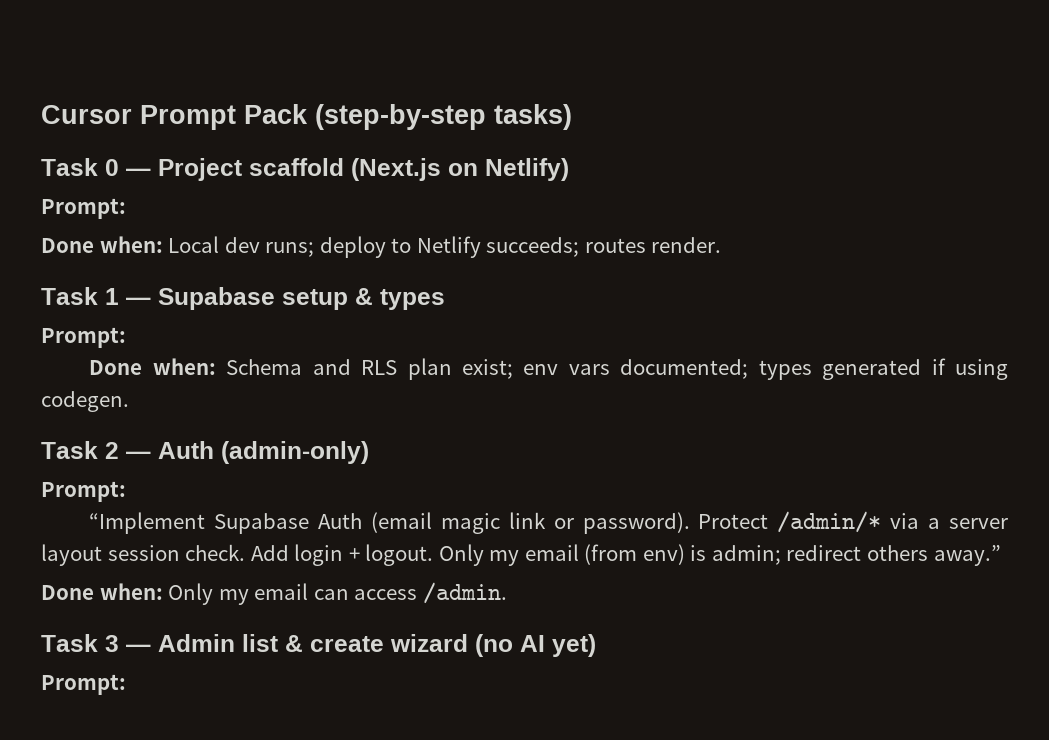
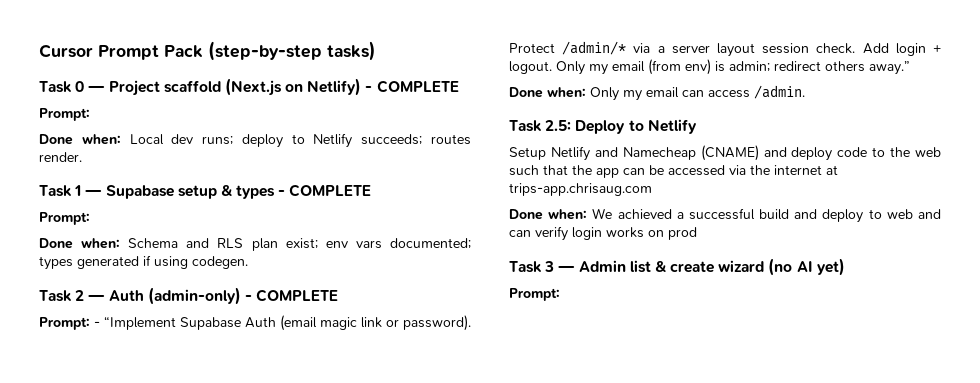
(569, 169) none -> [365,80,459,93] - COMPLETE
(445, 299) none -> [278,184,372,197] - COMPLETE
[41,481,126,502] // Prompt: // -> [244,289,339,302] [39,317,100,330] - COMPLETE // Prompt: -
(507, 593) none -> [509,119,697,134] [509,145,941,161] [509,165,838,178] [509,183,652,196] [509,208,941,223] [509,226,697,241] // Task 2.5: Deploy to Netlify // Setup Netlify and Namecheap (CNAME) and deploy code to the web such that the app can be accessed via the internet at trips-app.chrisaug.com // Done when: We achieved a successful build and deploy to web and can verify login works on prod

